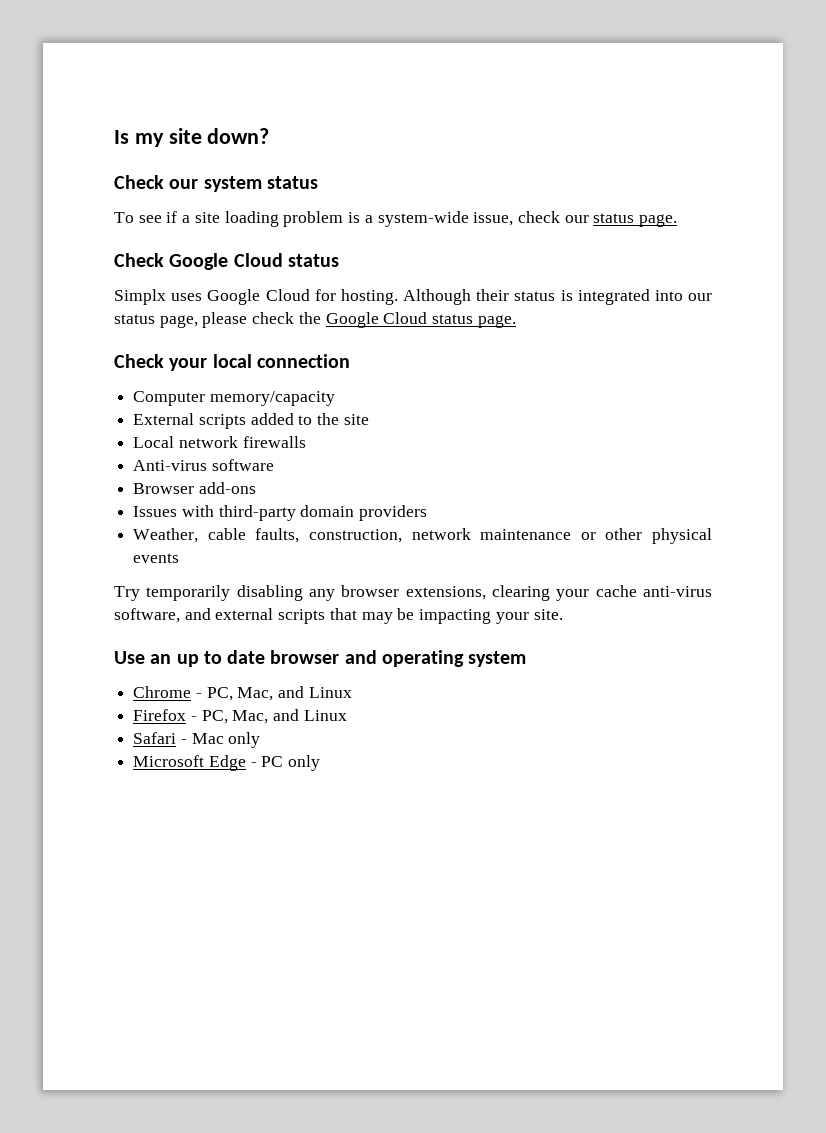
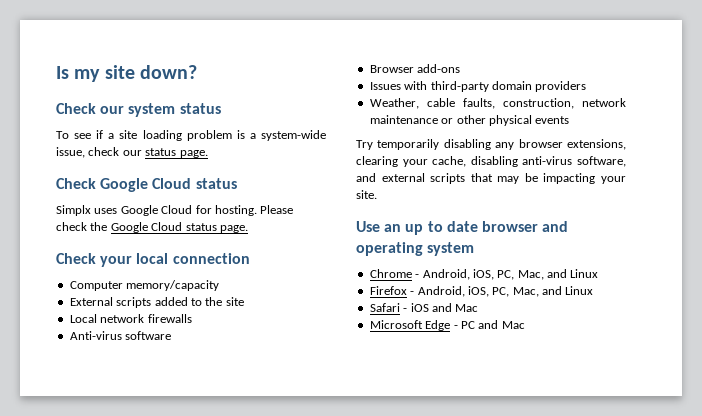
[402,289,712,305] [114,312,248,328] Although their status is integrated into our status page, please -> [260,205,294,214] Please
[595,585,637,597] cache -> [432,156,518,167] cache, disabling
(202, 695) none -> [422,269,494,280] Android, iOS,
(197, 718) none -> [417,286,489,297] Android, iOS,
[191,732,261,748] Mac only -> [410,303,479,312] iOS and Mac
[288,755,321,771] only -> [478,320,525,329] and Mac

